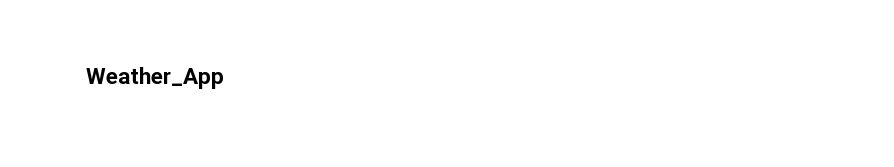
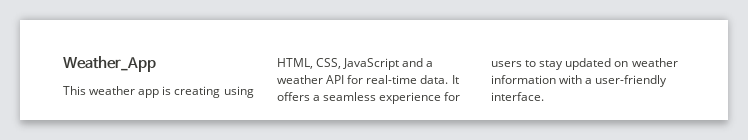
(224, 78) none -> [63,86,254,98] [277,58,434,70] [277,75,459,84] [277,92,461,104] [491,58,678,70] [491,75,668,87] [491,92,544,101] // This weather app is creating using HTML, CSS, JavaScript and a weather API for real-time data. It offers a seamless experience for users to stay updated on weather information with a user-friendly interface.

